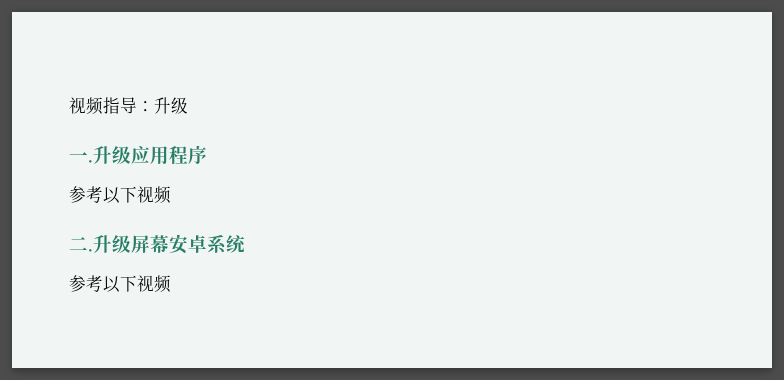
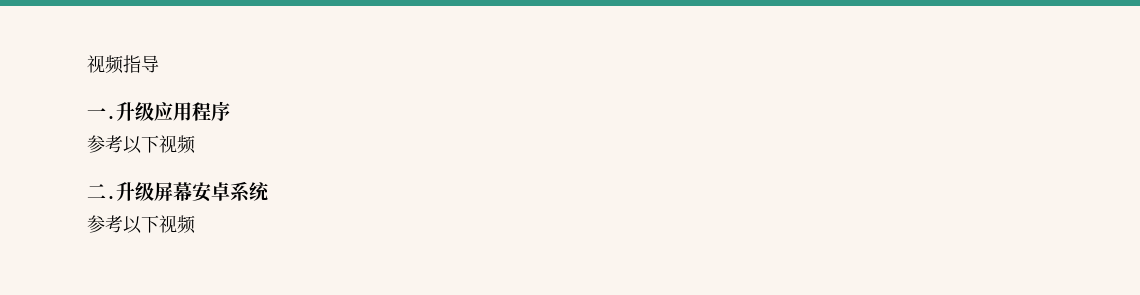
[137,97,188,114] ：升级 -> (159, 64) none

